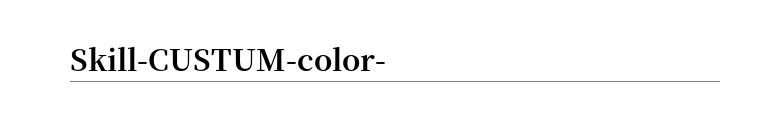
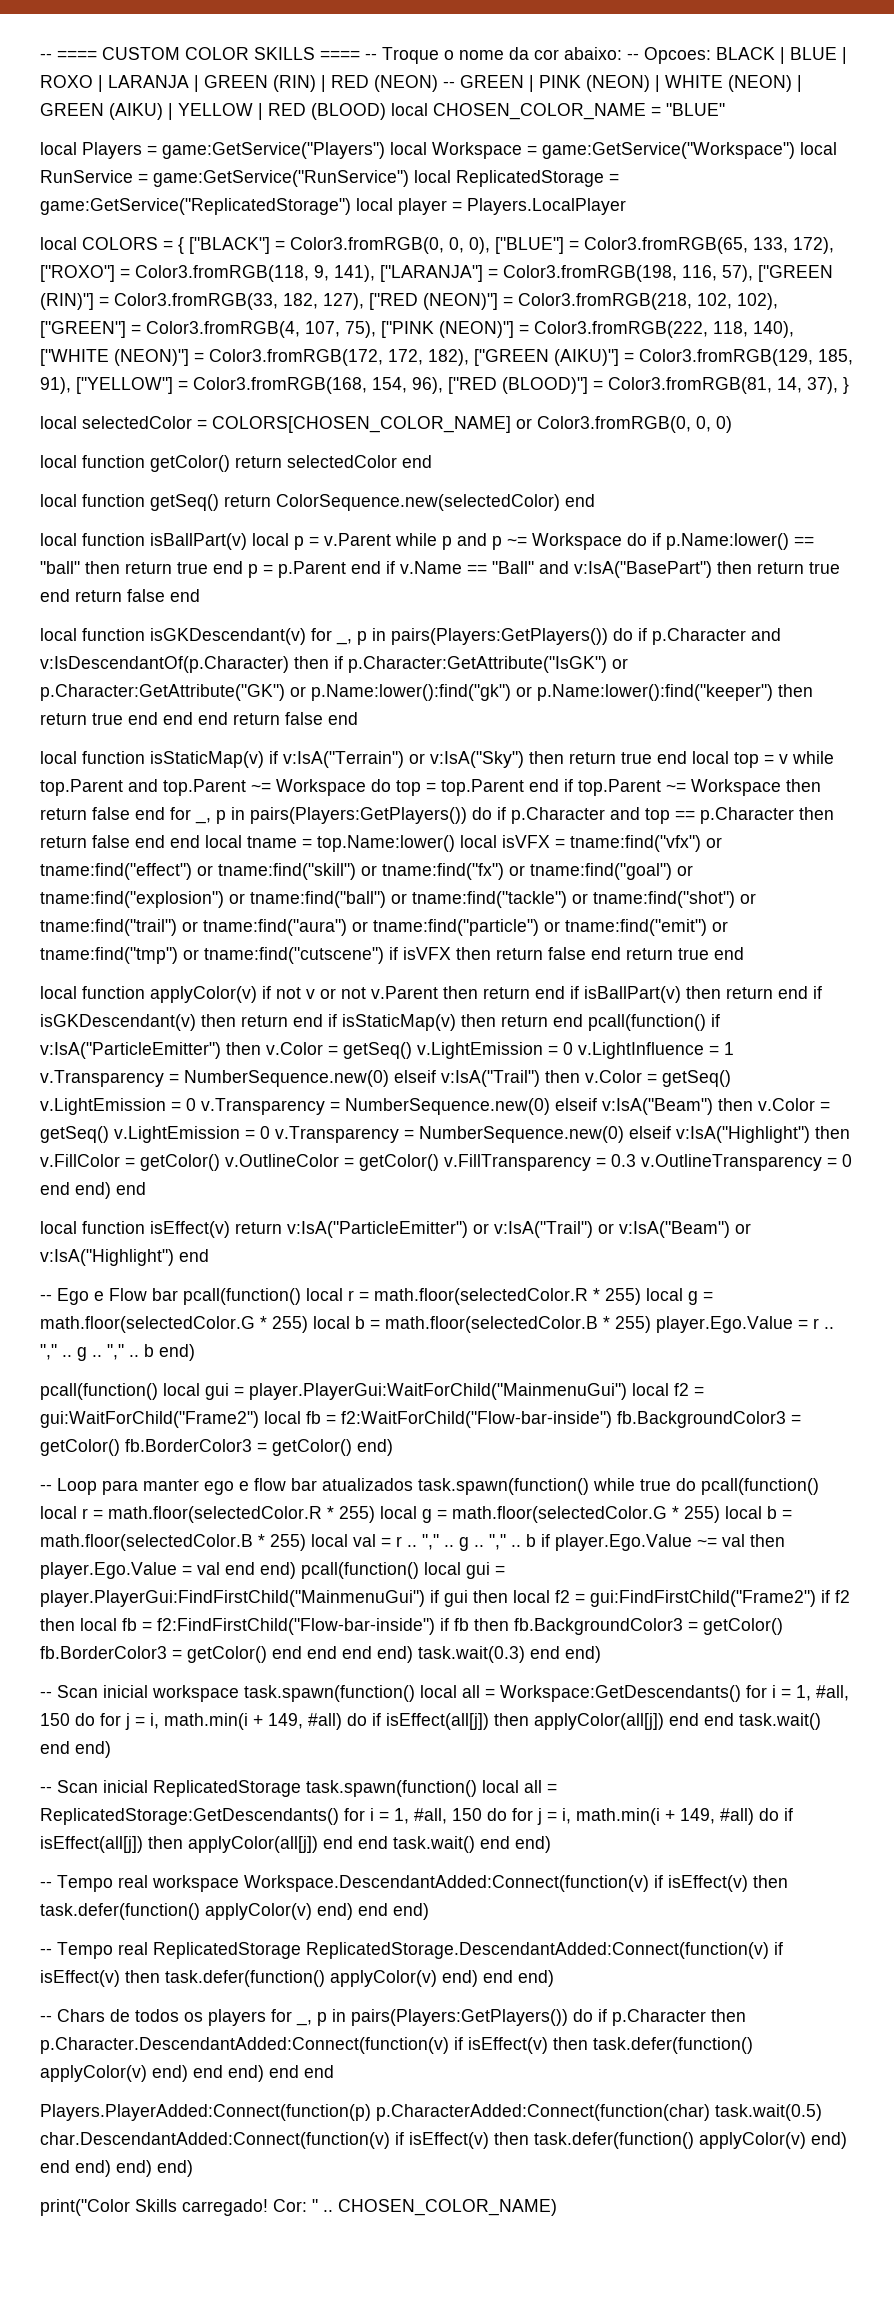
[70,46,386,71] Skill-CUSTUM-color- -> [40,47,847,64] [40,75,802,92] [40,103,725,120] [40,142,837,159] [40,170,619,187] [40,198,626,215] [40,237,834,254] [40,265,833,282] [40,293,778,310] [40,321,794,338] [40,349,853,366] [40,377,849,394] [40,416,732,433] [40,455,432,472] [40,494,595,511] [40,533,814,550] [40,561,840,578] [40,589,200,602] [40,628,781,645] [40,656,628,673] [40,684,813,701] [40,712,358,725] [40,751,834,768] [40,779,821,796] [40,807,834,824] [40,835,722,852] [40,863,693,880] [40,891,756,908] [40,919,728,936] [40,947,744,964] [40,986,822,1003] [40,1014,720,1031] [40,1042,734,1059] [40,1070,731,1087] [40,1098,830,1115] [40,1126,850,1143] [40,1154,852,1171] [40,1182,146,1199] [40,1221,751,1238] [40,1249,209,1266] [40,1288,713,1305] [40,1316,834,1333] [40,1344,195,1361] [40,1383,704,1400] [40,1411,801,1428] [40,1439,393,1456] [40,1478,819,1495] [40,1506,792,1523] [40,1534,785,1551] [40,1562,505,1579] [40,1590,850,1607] [40,1618,783,1635] [40,1646,601,1663] [40,1685,849,1702] [40,1713,821,1730] [40,1741,111,1758] [40,1780,557,1797] [40,1808,793,1825] [40,1836,551,1853] [40,1875,788,1892] [40,1903,429,1920] [40,1942,783,1959] [40,1970,554,1987] [40,2009,746,2026] [40,2037,753,2054] [40,2065,334,2082] [40,2104,822,2121] [40,2132,847,2149] [40,2160,193,2177] [40,2199,557,2216] -- ==== CUSTOM COLOR SKILLS ==== -- Troque o nome da cor abaixo: -- Opcoes: BLACK | BLUE | ROXO | LARANJA | GREEN (RIN) | RED (NEON) -- GREEN | PINK (NEON) | WHITE (NEON) | GREEN (AIKU) | YELLOW | RED (BLOOD) local CHOSEN_COLOR_NAME = "BLUE" // local Players = game:GetService("Players") local Workspace = game:GetService("Workspace") local RunService = game:GetService("RunService") local ReplicatedStorage = game:GetService("ReplicatedStorage") local player = Players.LocalPlayer // local COLORS = { ["BLACK"] = Color3.fromRGB(0, 0, 0), ["BLUE"] = Color3.fromRGB(65, 133, 172), ["ROXO"] = Color3.fromRGB(118, 9, 141), ["LARANJA"] = Color3.fromRGB(198, 116, 57), ["GREEN (RIN)"] = Color3.fromRGB(33, 182, 127), ["RED (NEON)"] = Color3.fromRGB(218, 102, 102), ["GREEN"] = Color3.fromRGB(4, 107, 75), ["PINK (NEON)"] = Color3.fromRGB(222, 118, 140), ["WHITE (NEON)"] = Color3.fromRGB(172, 172, 182), ["GREEN (AIKU)"] = Color3.fromRGB(129, 185, 91), ["YELLOW"] = Color3.fromRGB(168, 154, 96), ["RED (BLOOD)"] = Color3.fromRGB(81, 14, 37), } // local selectedColor = COLORS[CHOSEN_COLOR_NAME] or Color3.fromRGB(0, 0, 0) // local function getColor() return selectedColor end // local function getSeq() return ColorSequence.new(selectedColor) end // local function isBallPart(v) local p = v.Parent while p and p ~= Workspace do if p.Name:lower() == "ball" then return true end p = p.Parent end if v.Name == "Ball" and v:IsA("BasePart") then return true end return false end // local function isGKDescendant(v) for _, p in pairs(Players:GetPlayers()) do if p.Character and v:IsDescendantOf(p.Character) then if p.Character:GetAttribute("IsGK") or p.Character:GetAttribute("GK") or p.Name:lower():find("gk") or p.Name:lower():find("keeper") then return true end end end return false end // local function isStaticMap(v) if v:IsA("Terrain") or v:IsA("Sky") then return true end local top = v while top.Parent and top.Parent ~= Workspace do top = top.Parent end if top.Parent ~= Workspace then return false end for _, p in pairs(Players:GetPlayers()) do if p.Character and top == p.Character then return false end end local tname = top.Name:lower() local isVFX = tname:find("vfx") or tname:find("effect") or tname:find("skill") or tname:find("fx") or tname:find("goal") or tname:find("explosion") or tname:find("ball") or tname:find("tackle") or tname:find("shot") or tname:find("trail") or tname:find("aura") or tname:find("particle") or tname:find("emit") or tname:find("tmp") or tname:find("cutscene") if isVFX then return false end return true end // local function applyColor(v) if not v or not v.Parent then return end if isBallPart(v) then return end if isGKDescendant(v) then return end if isStaticMap(v) then return end pcall(function() if v:IsA("ParticleEmitter") then v.Color = getSeq() v.LightEmission = 0 v.LightInfluence = 1 v.Transparency = NumberSequence.new(0) elseif v:IsA("Trail") then v.Color = getSeq() v.LightEmission = 0 v.Transparency = NumberSequence.new(0) elseif v:IsA("Beam") then v.Color = getSeq() v.LightEmission = 0 v.Transparency = NumberSequence.new(0) elseif v:IsA("Highlight") then v.FillColor = getColor() v.OutlineColor = getColor() v.FillTransparency = 0.3 v.OutlineTransparency = 0 end end) end // local function isEffect(v) return v:IsA("ParticleEmitter") or v:IsA("Trail") or v:IsA("Beam") or v:IsA("Highlight") end // -- Ego e Flow bar pcall(function() local r = math.floor(selectedColor.R * 255) local g = math.floor(selectedColor.G * 255) local b = math.floor(selectedColor.B * 255) player.Ego.Value = r .. "," .. g .. "," .. b end) // pcall(function() local gui = player.PlayerGui:WaitForChild("MainmenuGui") local f2 = gui:WaitForChild("Frame2") local fb = f2:WaitForChild("Flow-bar-inside") fb.BackgroundColor3 = getColor() fb.BorderColor3 = getColor() end) // -- Loop para manter ego e flow bar atualizados task.spawn(function() while true do pcall(function() local r = math.floor(selectedColor.R * 255) local g = math.floor(selectedColor.G * 255) local b = math.floor(selectedColor.B * 255) local val = r .. "," .. g .. "," .. b if player.Ego.Value ~= val then player.Ego.Value = val end end) pcall(function() local gui = player.PlayerGui:FindFirstChild("MainmenuGui") if gui then local f2 = gui:FindFirstChild("Frame2") if f2 then local fb = f2:FindFirstChild("Flow-bar-inside") if fb then fb.BackgroundColor3 = getColor() fb.BorderColor3 = getColor() end end end end) task.wait(0.3) end end) // -- Scan inicial workspace task.spawn(function() local all = Workspace:GetDescendants() for i = 1, #all, 150 do for j = i, math.min(i + 149, #all) do if isEffect(all[j]) then applyColor(all[j]) end end task.wait() end end) // -- Scan inicial ReplicatedStorage task.spawn(function() local all = ReplicatedStorage:GetDescendants() for i = 1, #all, 150 do for j = i, math.min(i + 149, #all) do if isEffect(all[j]) then applyColor(all[j]) end end task.wait() end end) // -- Tempo real workspace Workspace.DescendantAdded:Connect(function(v) if isEffect(v) then task.defer(function() applyColor(v) end) end end) // -- Tempo real ReplicatedStorage ReplicatedStorage.DescendantAdded:Connect(function(v) if isEffect(v) then task.defer(function() applyColor(v) end) end end) // -- Chars de todos os players for _, p in pairs(Players:GetPlayers()) do if p.Character then p.Character.DescendantAdded:Connect(function(v) if isEffect(v) then task.defer(function() applyColor(v) end) end end) end end // Players.PlayerAdded:Connect(function(p) p.CharacterAdded:Connect(function(char) task.wait(0.5) char.DescendantAdded:Connect(function(v) if isEffect(v) then task.defer(function() applyColor(v) end) end end) end) end) // print("Color Skills carregado! Cor: " .. CHOSEN_COLOR_NAME)

